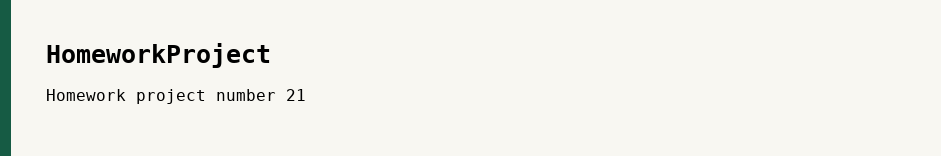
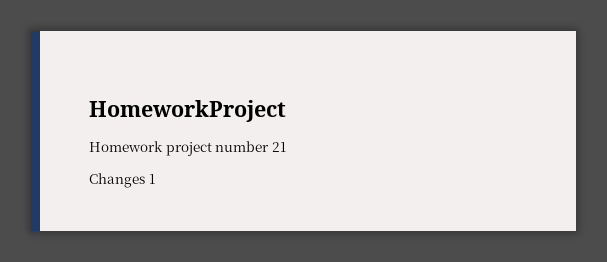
(306, 95) none -> [89,173,155,188] // Changes 1

